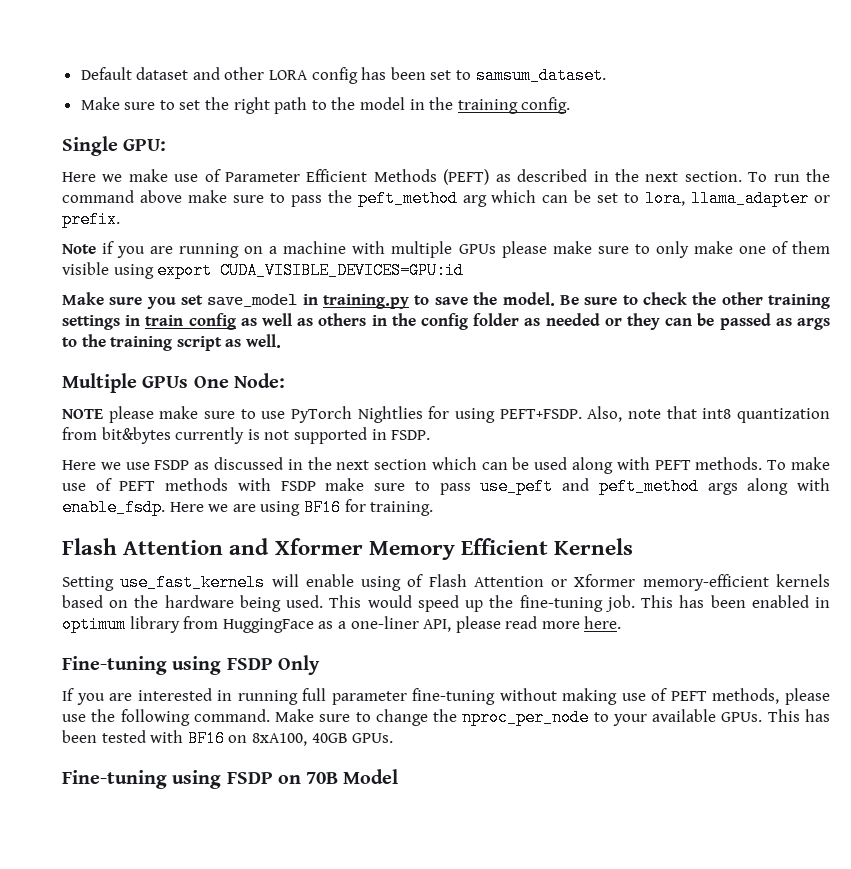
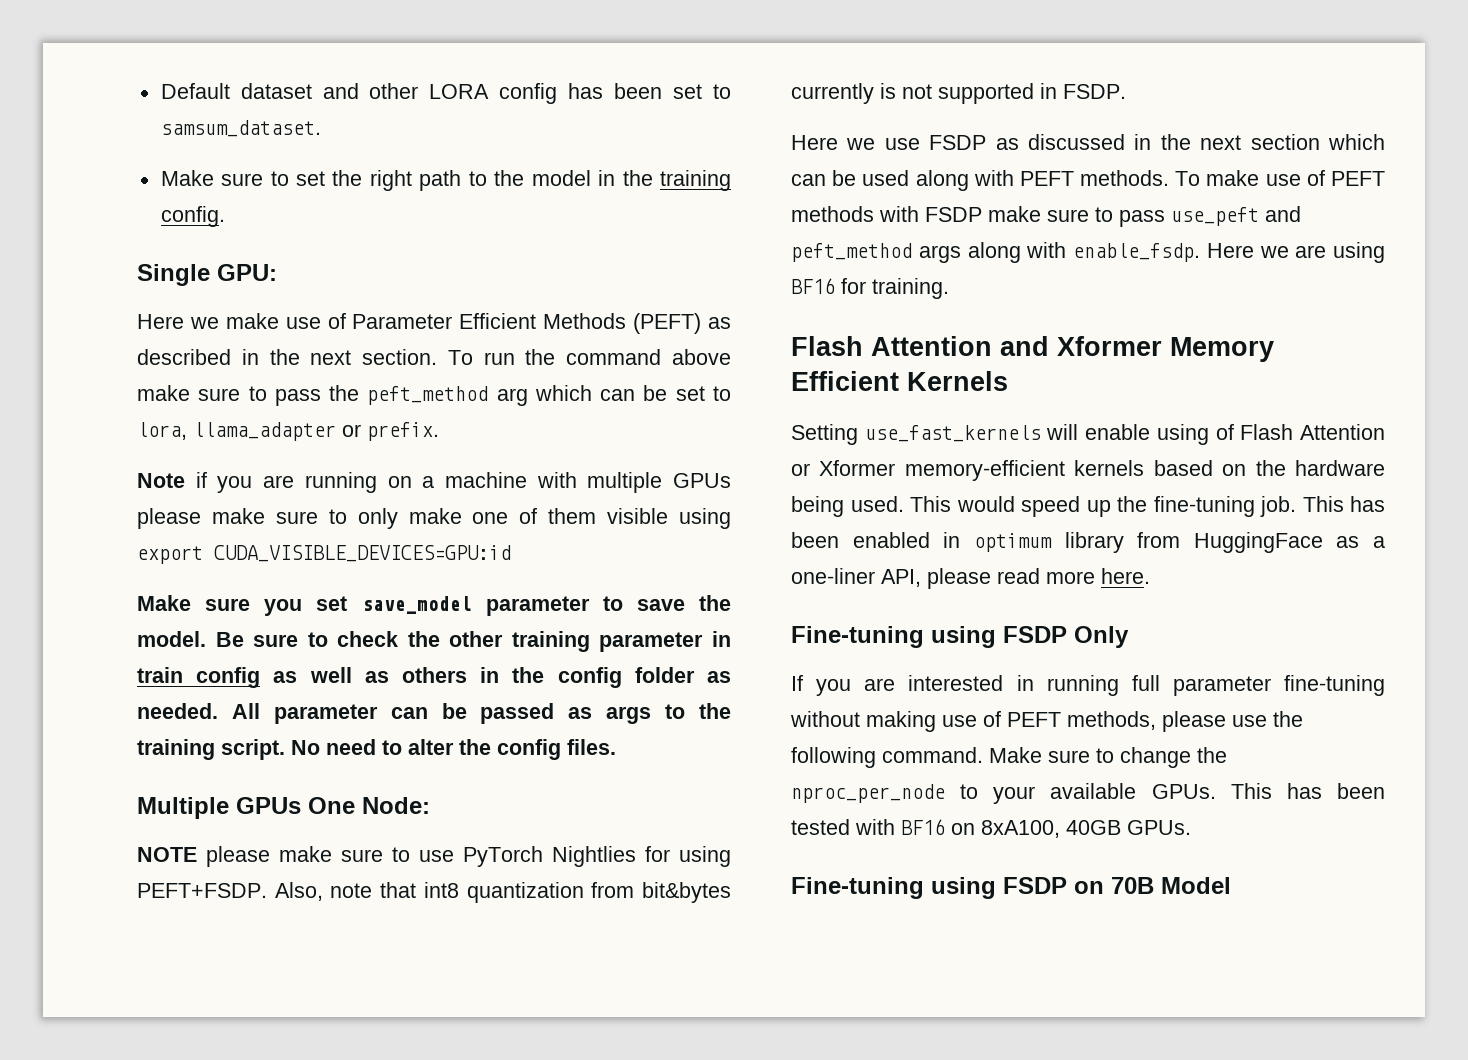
[302,294,410,309] in training.py -> [485,596,590,616] parameter
[62,315,120,330] settings -> [599,632,704,652] parameter
[545,313,660,330] needed or they -> [137,703,378,724] needed. All parameter
[176,334,281,351] script as well. -> [221,739,616,760] script. No need to alter the config files.

